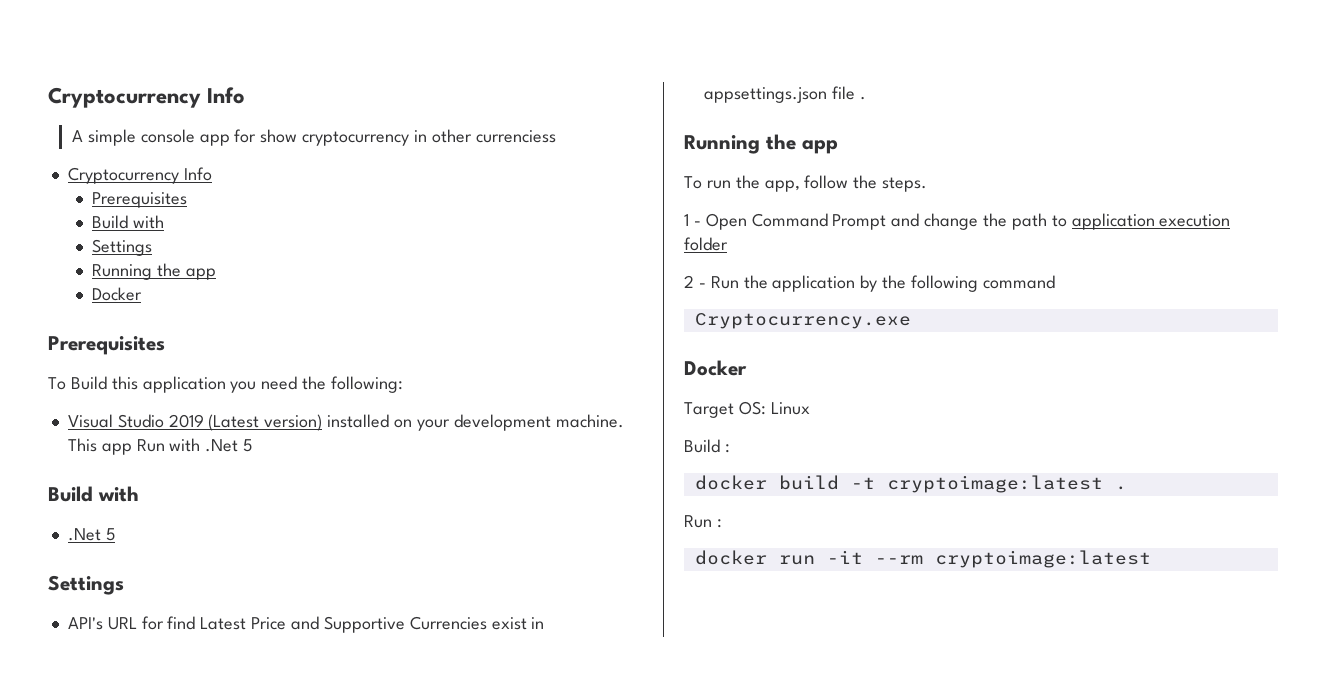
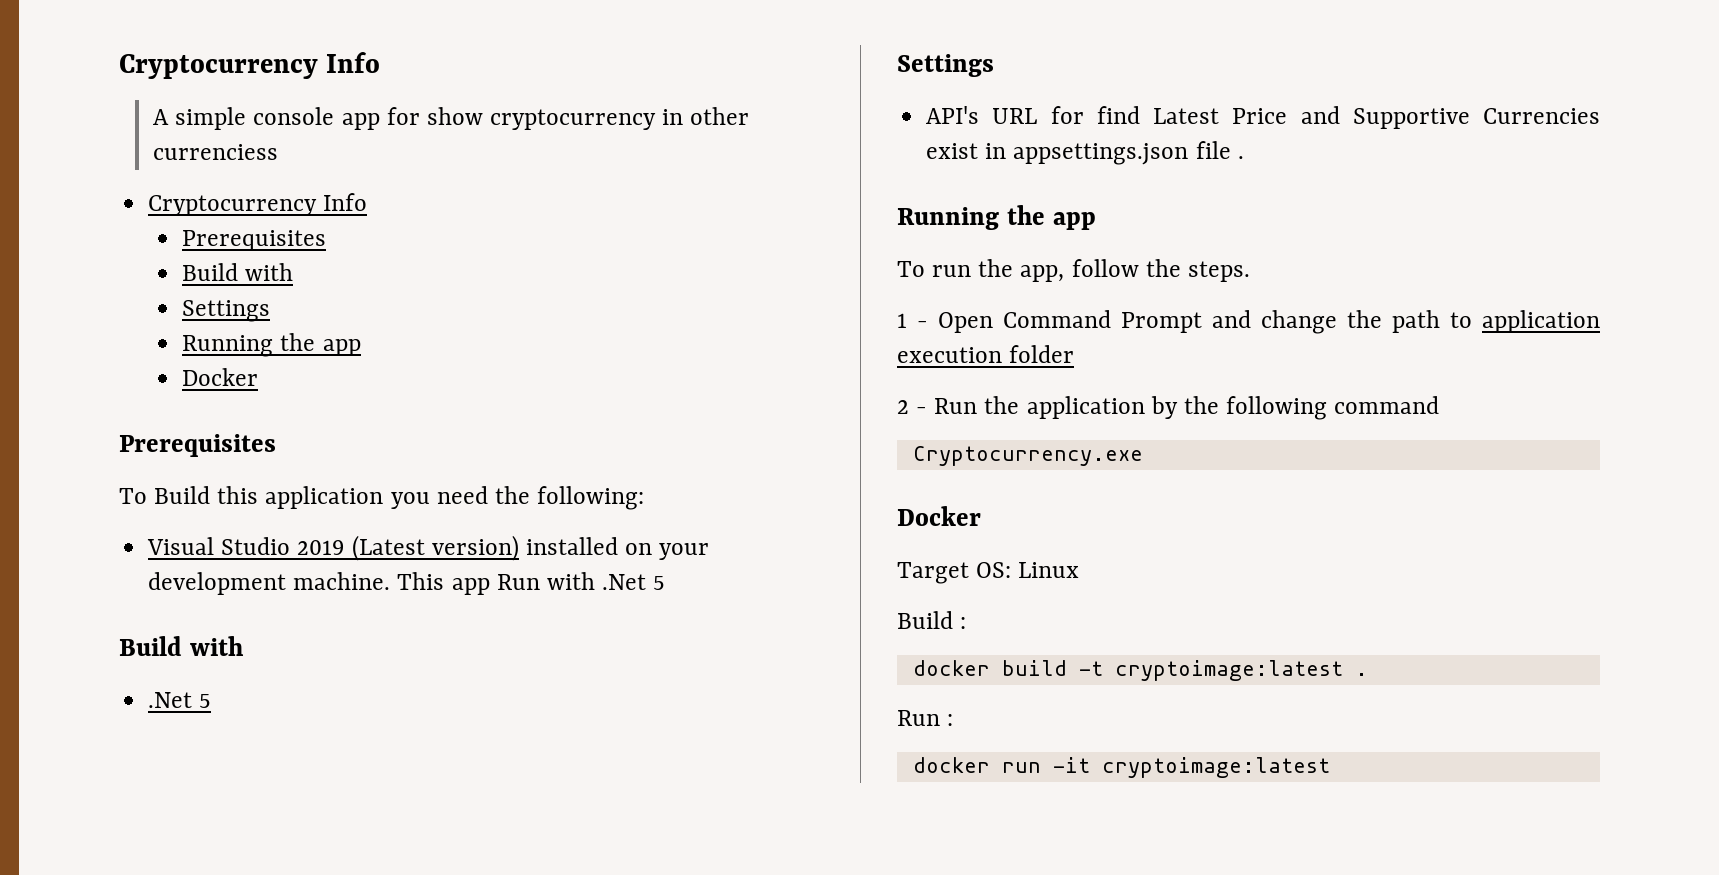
[874,555,923,564] --rm -> (1090, 765) none

